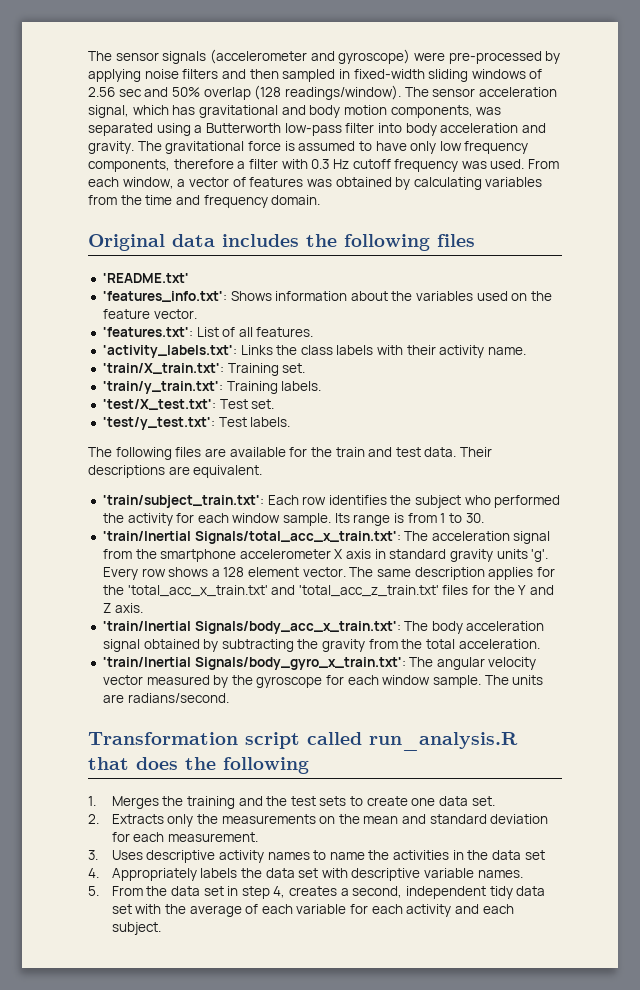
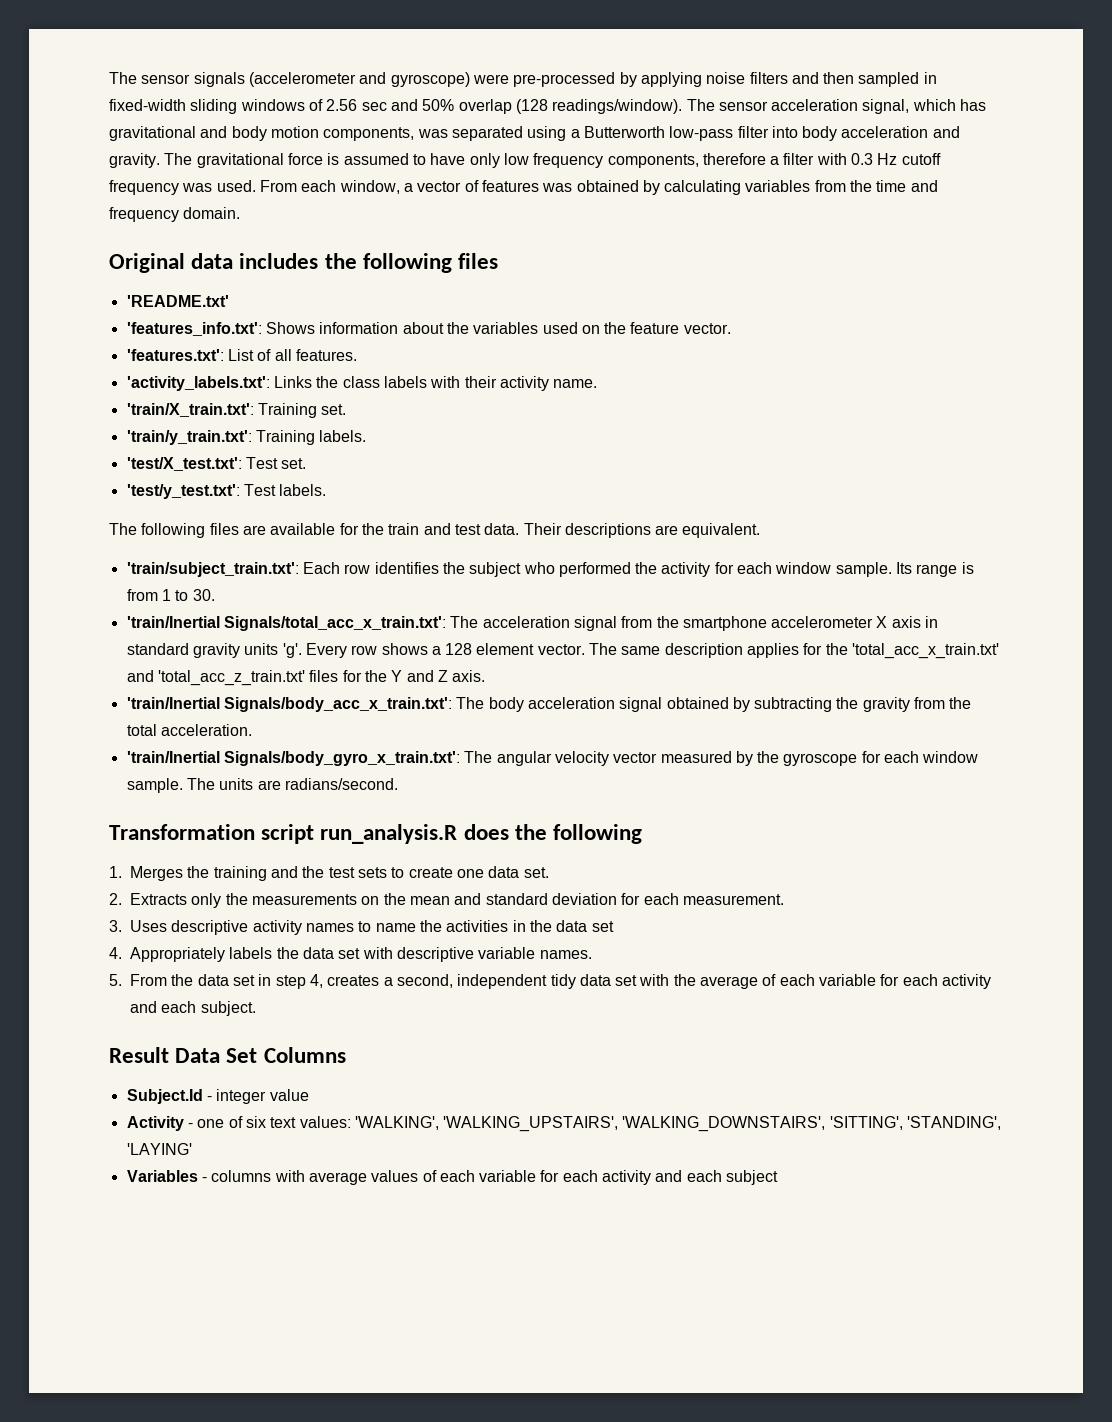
[307,732,518,751] [88,757,129,770] called run_analysis.R that -> [320,824,458,844] run_analysis.R
(161, 928) none -> [109,1047,346,1063] [126,1089,309,1104] [126,1116,1002,1132] [126,1143,192,1155] [126,1170,779,1185] // Result Data Set Columns // Subject.Id - integer value // Activity - one of six text values: 'WALKING', 'WALKING_UPSTAIRS', 'WALKING_DOWNSTAIRS', 'SITTING', 'STANDING', 'LAYING' // Variables - columns with average values of each variable for each activity and each subject

